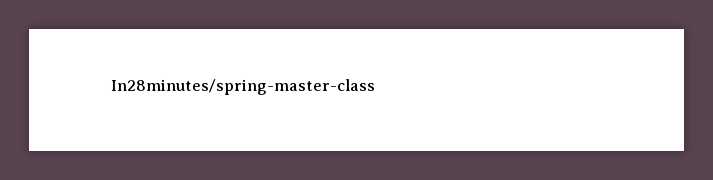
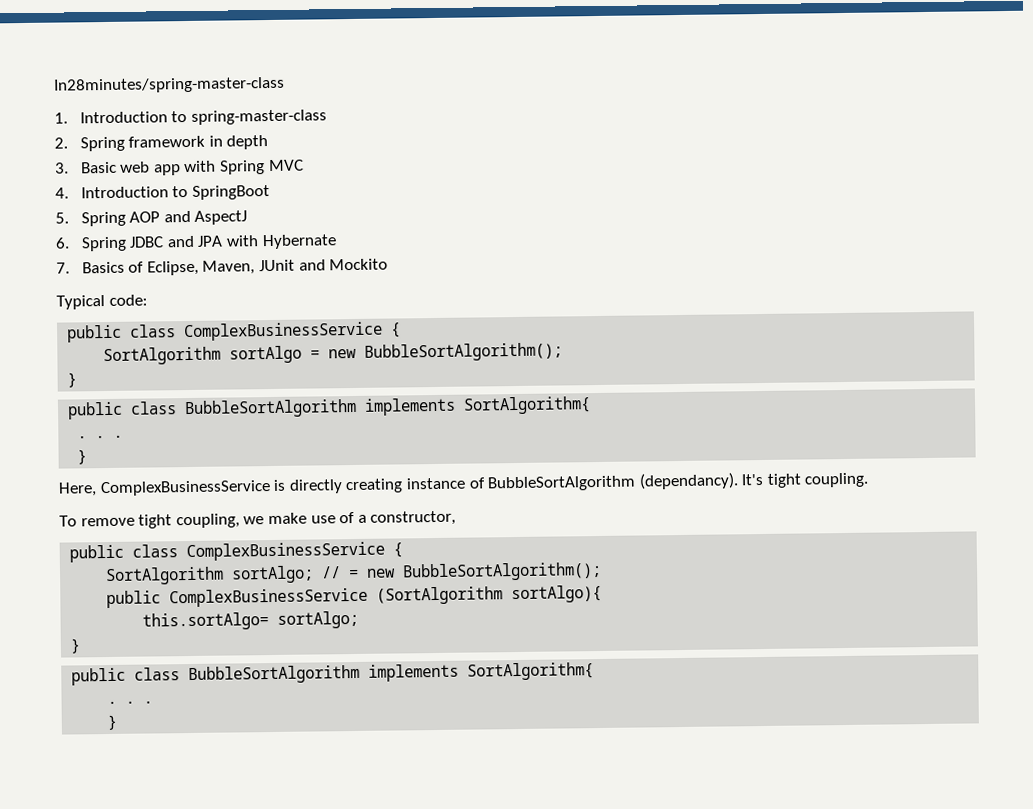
(375, 87) none -> [54,109,327,125] [54,135,269,152] [55,159,304,176] [55,185,270,200] [55,210,248,227] [55,234,337,252] [56,258,389,276] [56,294,148,310] [67,321,402,343] [103,342,564,366] [67,372,78,388] [67,396,592,420] [77,434,124,439] [77,449,88,465] [58,472,870,497] [59,510,457,529] [69,541,404,563] [105,561,603,586] [106,584,603,609] [142,610,360,631] [70,638,82,654] [71,662,595,686] [107,700,154,705] [107,714,118,731] // 1. Introduction to spring-master-class // 2. Spring framework in depth // 3. Basic web app with Spring MVC // 4. Introduction to SpringBoot // 5. Spring AOP and AspectJ // 6. Spring JDBC and JPA with Hybernate // 7. Basics of Eclipse, Maven, JUnit and Mockito // Typical code: // public class ComplexBusinessService { // SortAlgorithm sortAlgo = new BubbleSortAlgorithm(); // } // public class BubbleSortAlgorithm implements SortAlgorithm{ // . . . // } // Here, ComplexBusinessService is directly creating instance of BubbleSortAlgorithm (dependancy). It's tight coupling. // To remove tight coupling, we make use of a constructor, // public class ComplexBusinessService { // SortAlgorithm sortAlgo; // = new BubbleSortAlgorithm(); // public ComplexBusinessService (SortAlgorithm sortAlgo){ // this.sortAlgo= sortAlgo; // } // public class BubbleSortAlgorithm implements SortAlgorithm{ // . . . // }

